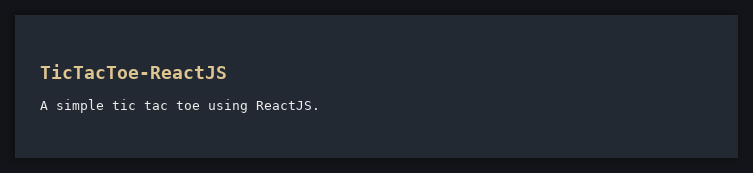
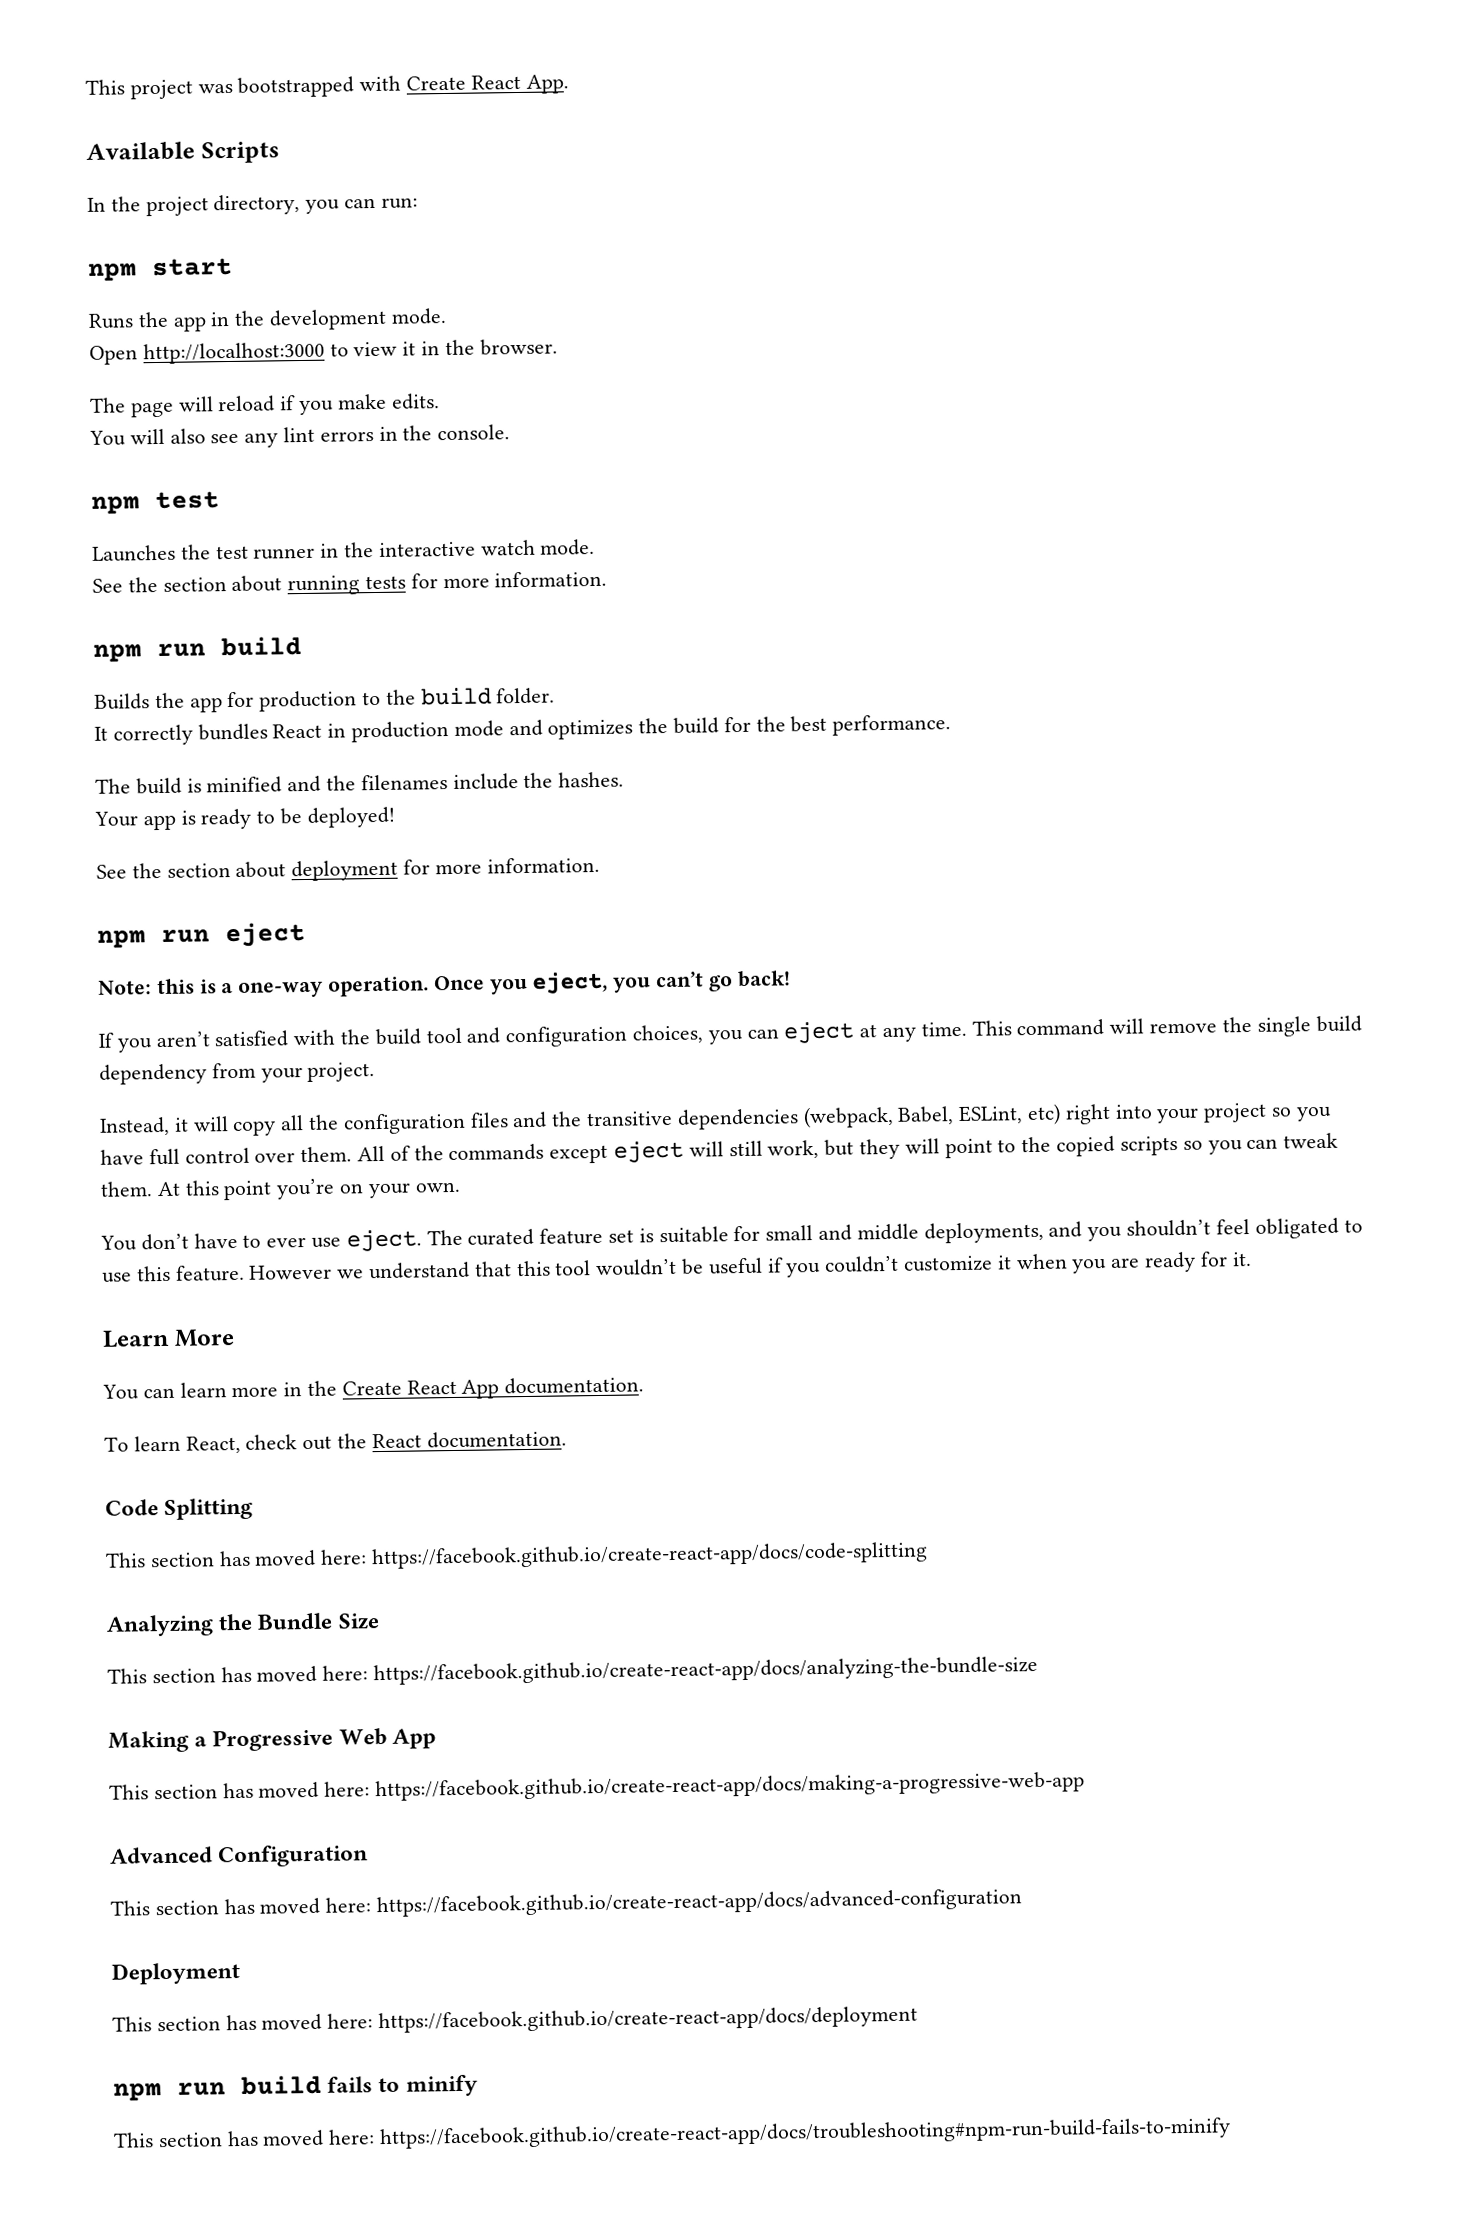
[40,64,227,79] [40,99,320,113] TicTacToe-ReactJS // A simple tic tac toe using ReactJS. -> [85,74,569,100] [86,141,280,164] [87,193,418,217] [88,257,233,281] [88,307,447,332] [89,338,558,365] [90,393,440,418] [89,424,511,448] [91,491,220,514] [92,538,596,562] [92,570,608,596] [93,636,302,662] [94,687,556,713] [94,714,952,746] [95,771,625,795] [94,806,395,831] [96,856,600,882] [97,921,306,948] [98,970,791,998] [98,1015,1362,1053] [99,1062,376,1085] [99,1102,1332,1137] [100,1132,1339,1166] [100,1178,461,1201] [100,1217,1363,1252] [102,1251,1252,1283] [102,1329,235,1348] [102,1376,645,1400] [104,1430,567,1454] [105,1497,254,1520] [105,1541,929,1570] [106,1612,380,1637] [107,1655,1039,1686] [108,1727,436,1753] [109,1771,1086,1802] [110,1844,369,1868] [110,1888,1023,1918] [111,1962,240,1985] [112,2005,919,2034] [113,2074,478,2101] [113,2117,1232,2150] This project was bootstrapped with Create React App. // Available Scripts // In the project directory, you can run: // npm start // Runs the app in the development mode. // Open http://localhost:3000 to view it in the browser. // The page will reload if you make edits. // You will also see any lint errors in the console. // npm test // Launches the test runner in the interactive watch mode. // See the section about running tests for more information. // npm run build // Builds the app for production to the build folder. // It correctly bundles React in production mode and optimizes the build for the best performance. // The build is minified and the filenames include the hashes. // Your app is ready to be deployed! // See the section about deployment for more information. // npm run eject // Note: this is a one-way operation. Once you eject, you can’t go back! // If you aren’t satisfied with the build tool and configuration choices, you can eject at any time. This command will remove the single build dependency from your project. // Instead, it will copy all the configuration files and the transitive dependencies (webpack, Babel, ESLint, etc) right into your project so you have full control over them. All of the commands except eject will still work, but they will point to the copied scripts so you can tweak them. At this point you’re on your own. // You don’t have to ever use eject. The curated feature set is suitable for small and middle deployments, and you shouldn’t feel obligated to use this feature. However we understand that this tool wouldn’t be useful if you couldn’t customize it when you are ready for it. // Learn More // You can learn more in the Create React App documentation. // To learn React, check out the React documentation. // Code Splitting // This section has moved here: https://facebook.github.io/create-react-app/docs/code-splitting // Analyzing the Bundle Size // This section has moved here: https://facebook.github.io/create-react-app/docs/analyzing-the-bundle-size // Making a Progressive Web App // This section has moved here: https://facebook.github.io/create-react-app/docs/making-a-progressive-web-app // Advanced Configuration // This section has moved here: https://facebook.github.io/create-react-app/docs/advanced-configuration // Deployment // This section has moved here: https://facebook.github.io/create-react-app/docs/deployment // npm run build fails to minify // This section has moved here: https://facebook.github.io/create-react-app/docs/troubleshooting#npm-run-build-fails-to-minify

